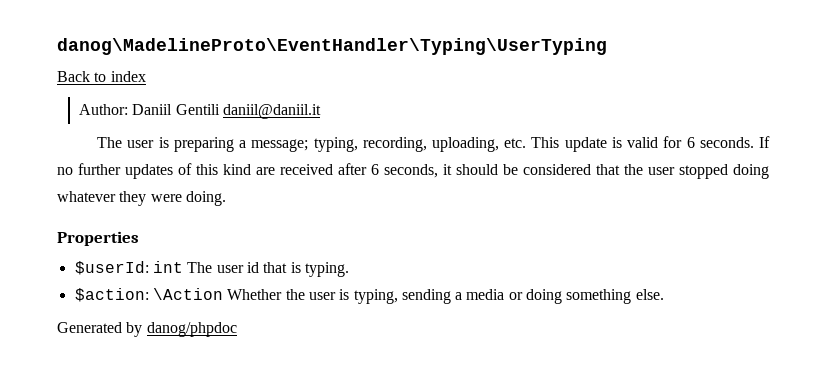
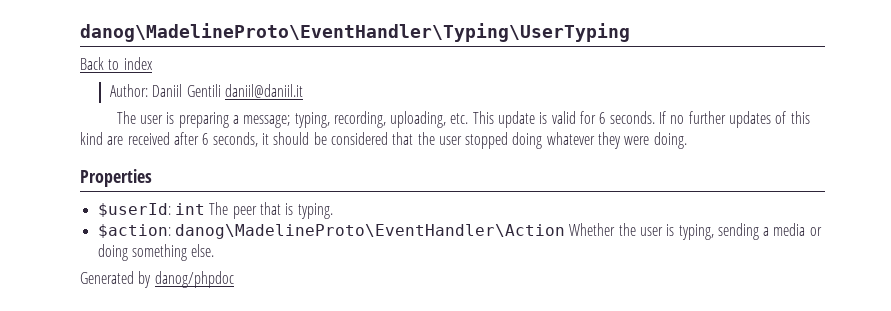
[216,262,259,273] user id -> [232,206,257,219] peer
[152,288,223,300] \Action -> [174,224,565,239] danog\MadelineProto\EventHandler\Action

